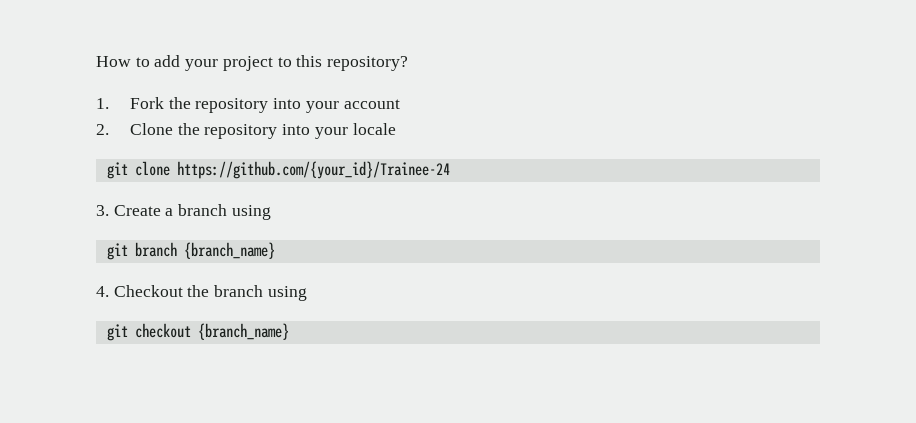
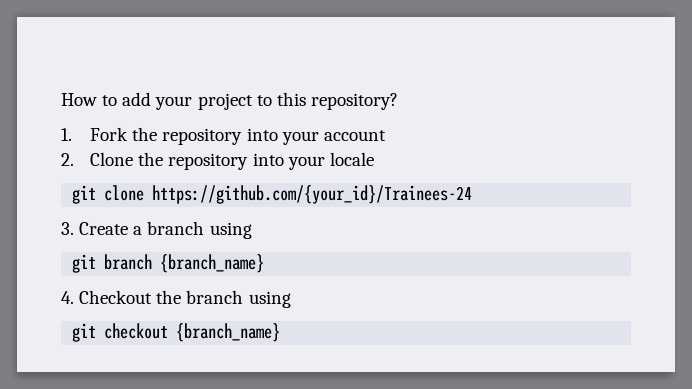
[176,161,450,179] https://github.com/{your_id}/Trainee-24 -> [152,185,473,204] https://github.com/{your_id}/Trainees-24

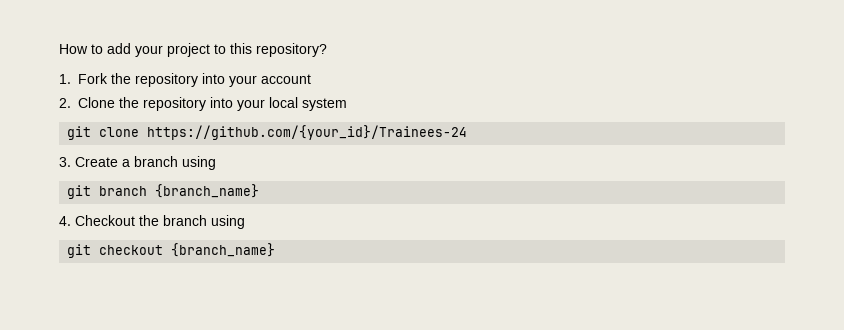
[329,152,374,166] locale -> [269,97,347,111] local system

